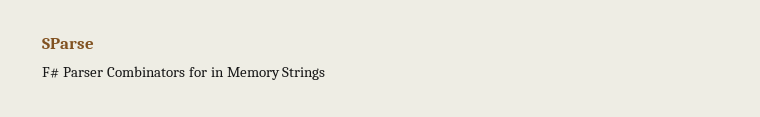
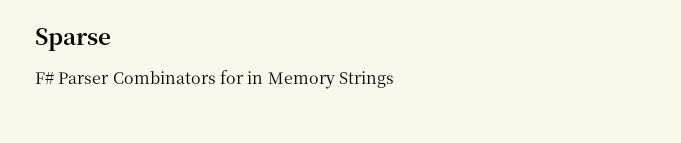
[42,38,94,49] SParse -> [35,28,111,51] Sparse

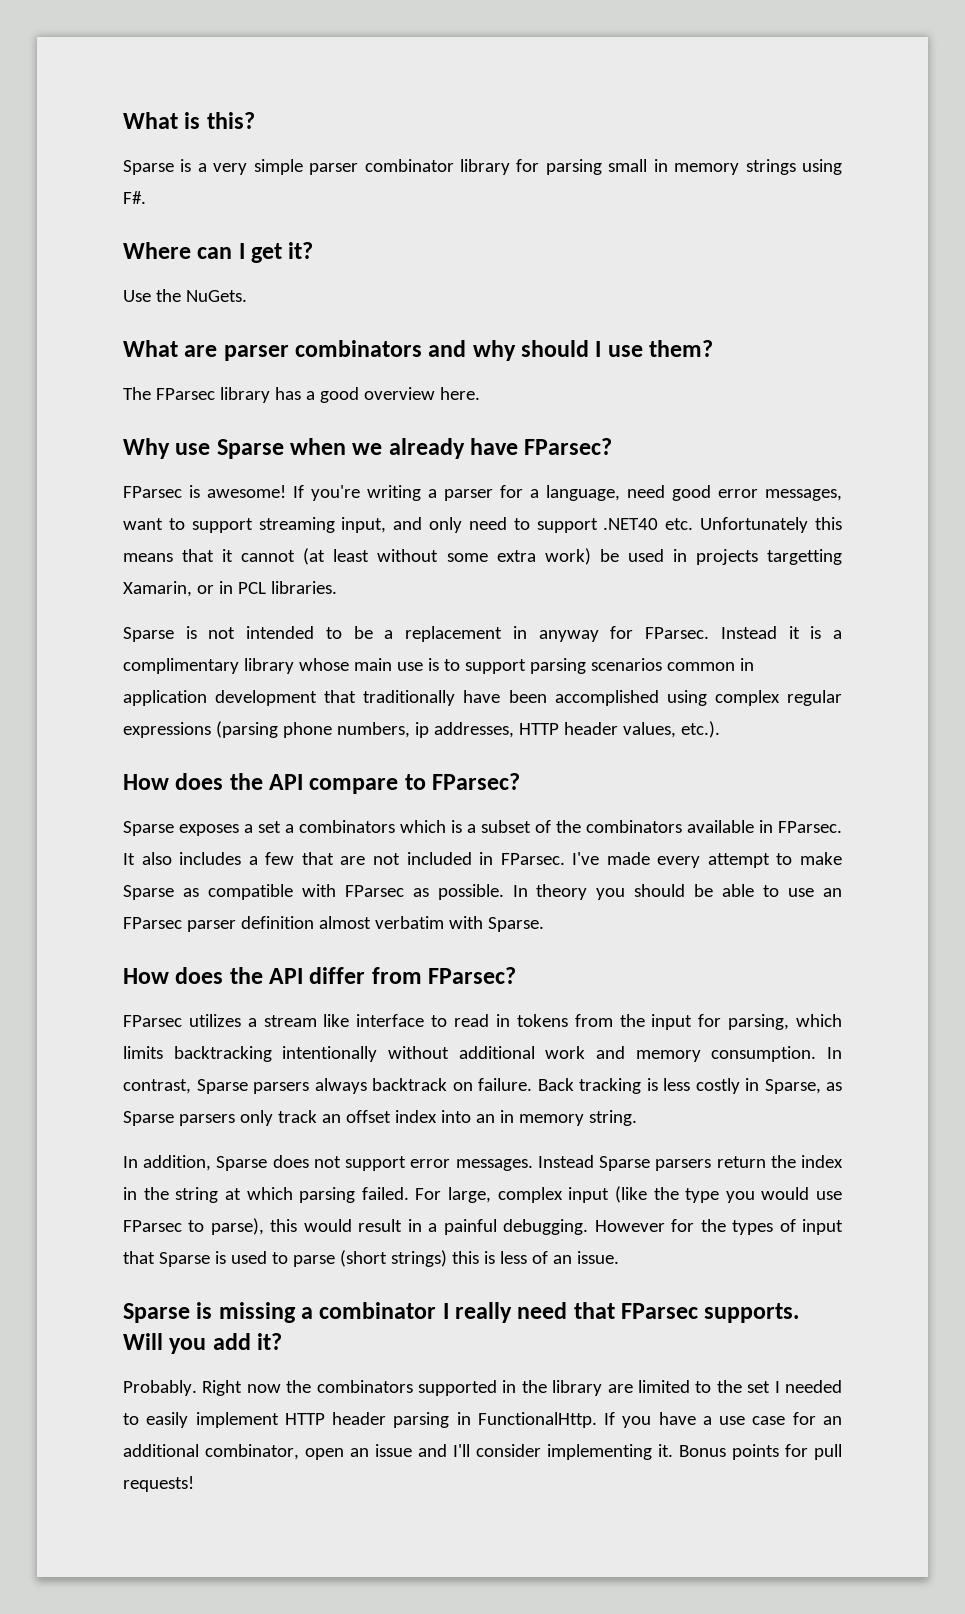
[35,28,111,51] [35,70,394,89] Sparse // F# Parser Combinators for in Memory Strings -> [123,112,255,129] [123,159,843,175] [123,191,146,204] [123,242,314,263] [123,289,247,302] [123,340,714,361] [123,387,480,403] [123,438,613,459] [123,485,842,501] [123,517,842,533] [123,548,842,565] [123,581,337,597] [123,626,843,642] [123,658,754,674] [123,690,842,706] [123,721,720,738] [123,773,521,794] [123,820,842,836] [123,852,842,868] [123,884,843,900] [123,916,544,932] [123,967,517,984] [123,1014,843,1030] [123,1046,842,1062] [123,1078,842,1094] [123,1110,637,1126] [123,1155,844,1171] [123,1186,842,1203] [123,1218,844,1235] [123,1250,619,1267] [123,1302,800,1323] [123,1333,283,1354] [123,1380,842,1396] [123,1412,842,1428] [123,1444,842,1460] [123,1476,194,1492] What is this? // Sparse is a very simple parser combinator library for parsing small in memory strings using F#. // Where can I get it? // Use the NuGets. // What are parser combinators and why should I use them? // The FParsec library has a good overview here. // Why use Sparse when we already have FParsec? // FParsec is awesome! If you're writing a parser for a language, need good error messages, want to support streaming input, and only need to support .NET40 etc. Unfortunately this means that it cannot (at least without some extra work) be used in projects targetting Xamarin, or in PCL libraries. // Sparse is not intended to be a replacement in anyway for FParsec. Instead it is a complimentary library whose main use is to support parsing scenarios common in application development that traditionally have been accomplished using complex regular expressions (parsing phone numbers, ip addresses, HTTP header values, etc.). // How does the API compare to FParsec? // Sparse exposes a set a combinators which is a subset of the combinators available in FParsec. It also includes a few that are not included in FParsec. I've made every attempt to make Sparse as compatible with FParsec as possible. In theory you should be able to use an FParsec parser definition almost verbatim with Sparse. // How does the API differ from FParsec? // FParsec utilizes a stream like interface to read in tokens from the input for parsing, which limits backtracking intentionally without additional work and memory consumption. In contrast, Sparse parsers always backtrack on failure. Back tracking is less costly in Sparse, as Sparse parsers only track an offset index into an in memory string. // In addition, Sparse does not support error messages. Instead Sparse parsers return the index in the string at which parsing failed. For large, complex input (like the type you would use FParsec to parse), this would result in a painful debugging. However for the types of input that Sparse is used to parse (short strings) this is less of an issue. // Sparse is missing a combinator I really need that FParsec supports. Will you add it? // Probably. Right now the combinators supported in the library are limited to the set I needed to easily implement HTTP header parsing in FunctionalHttp. If you have a use case for an additional combinator, open an issue and I'll consider implementing it. Bonus points for pull requests!

